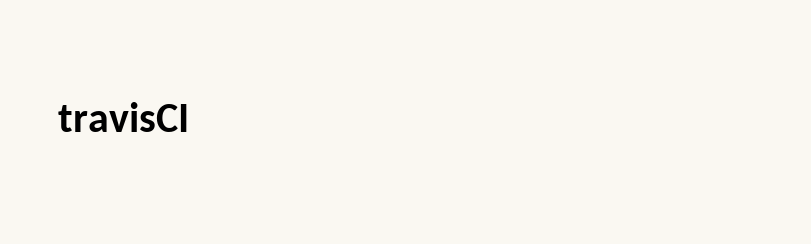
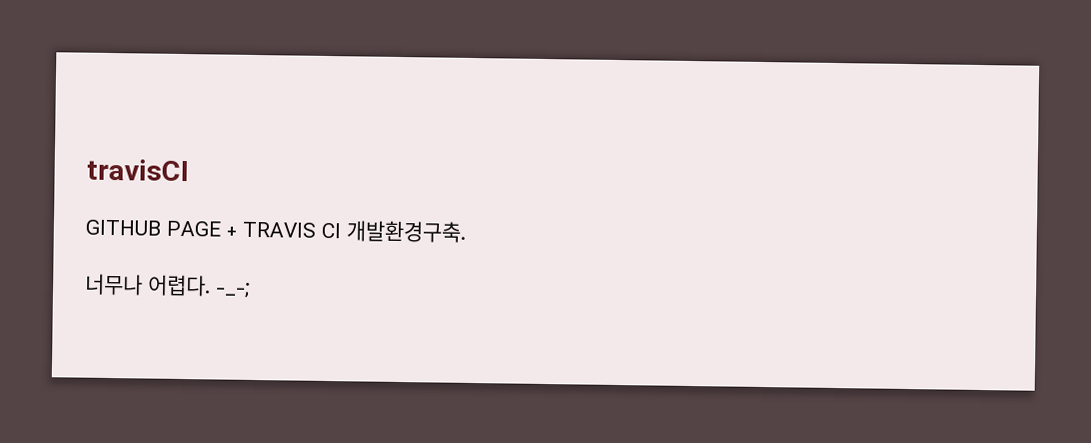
(189, 117) none -> [85,219,466,243] [84,273,250,298] // GITHUB PAGE + TRAVIS CI 개발환경구축. // 너무나 어렵다. -_-;

